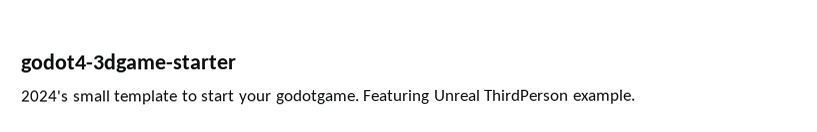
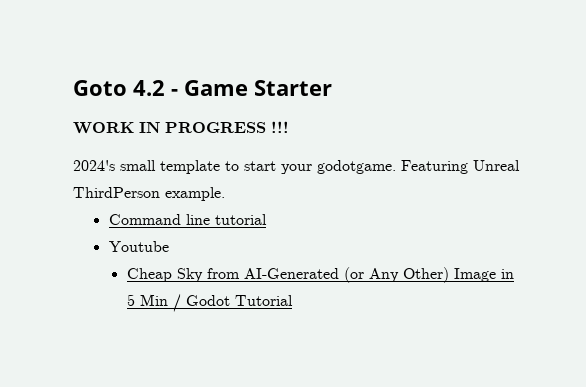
[20,53,237,73] godot4-3dgame-starter -> [73,80,332,96] [73,121,289,134] Goto 4.2 - Game Starter // WORK IN PROGRESS !!!
(636, 96) none -> [108,214,267,225] [108,241,169,252] [126,267,514,283] [126,294,293,312] // Command line tutorial // Youtube // Cheap Sky from AI-Generated (or Any Other) Image in 5 Min / Godot Tutorial

